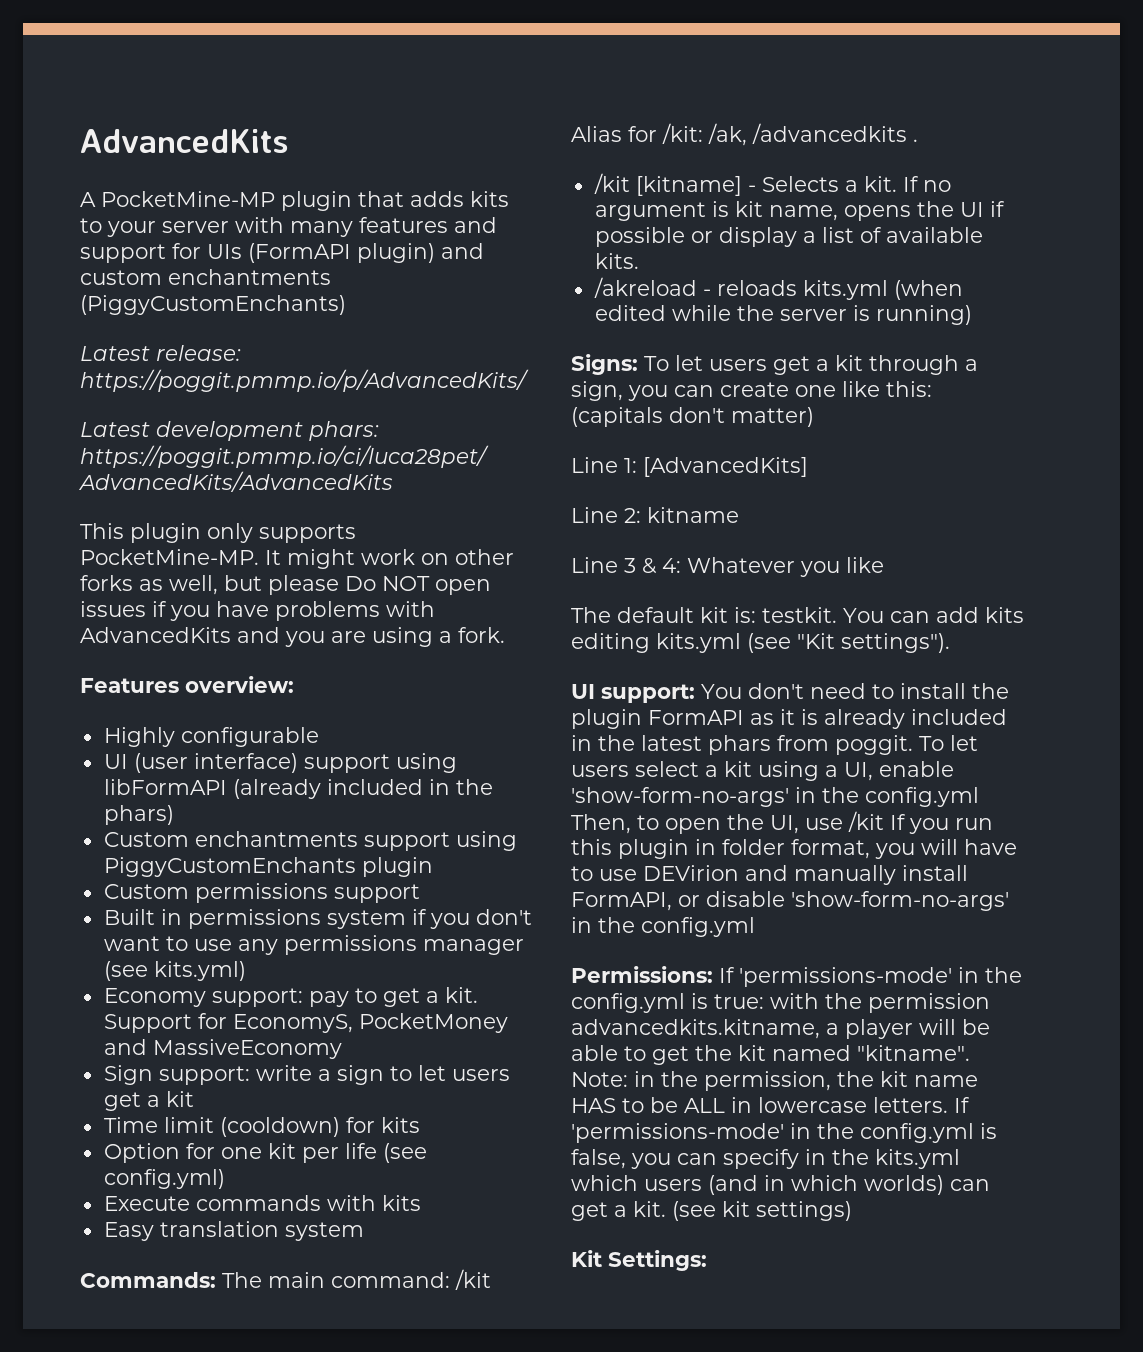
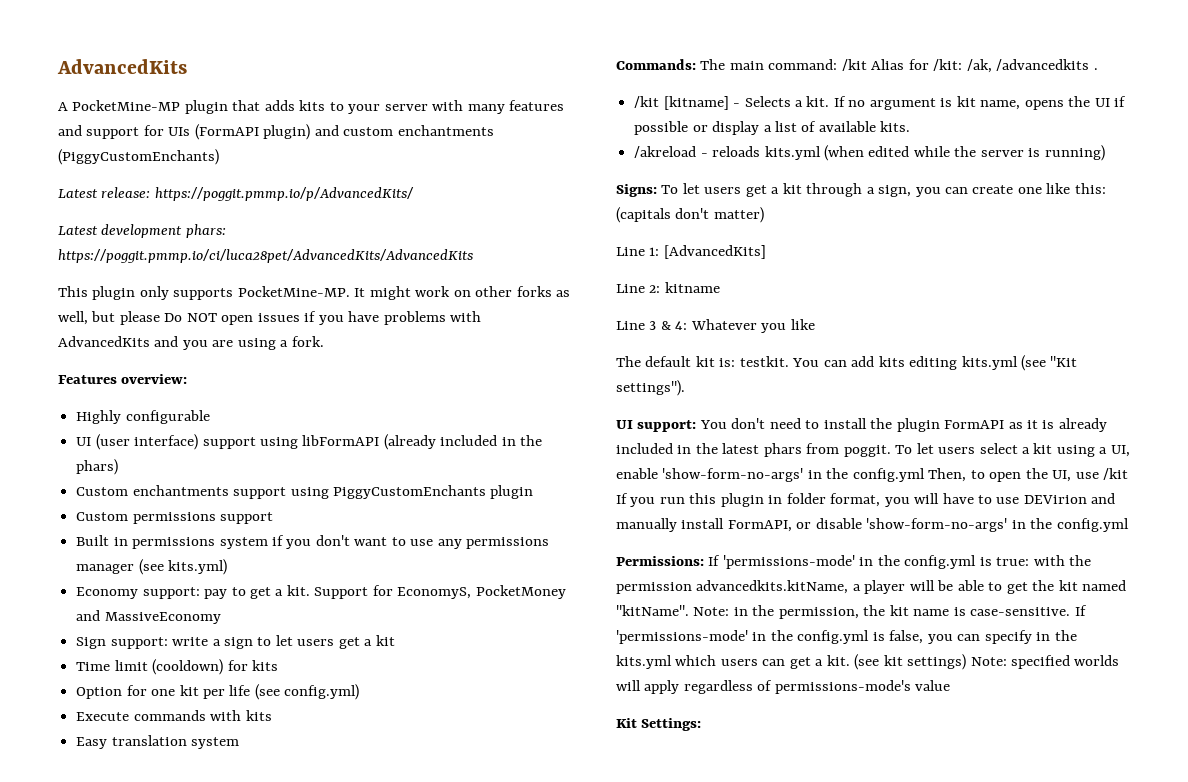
[571,1019,820,1039] advancedkits.kitname, -> [696,580,849,594] advancedkits.kitName,
[857,1045,970,1061] "kitname". -> [616,605,689,616] "kitName".
[571,1097,948,1113] HAS to be ALL in lowercase letters. -> [953,607,1071,616] is case-sensitive.
[708,1175,944,1195] (and in which worlds) -> (758, 662) none
(852, 1211) none -> [970,655,1120,669] [616,680,951,694] Note: specified worlds will apply regardless of permissions-mode's value

